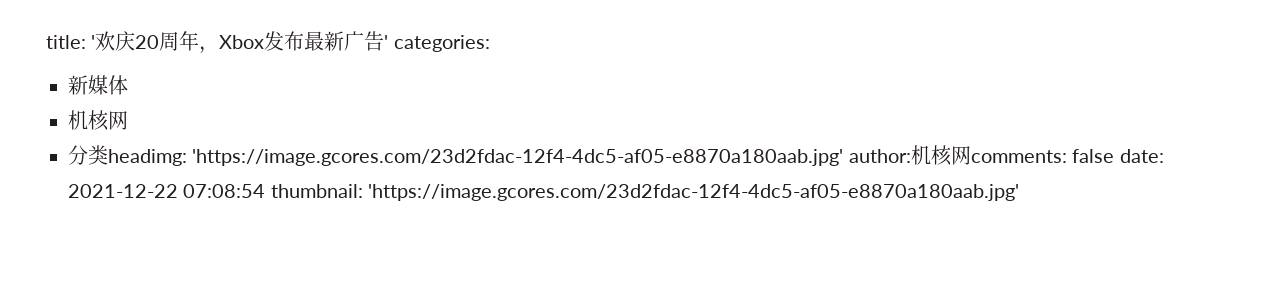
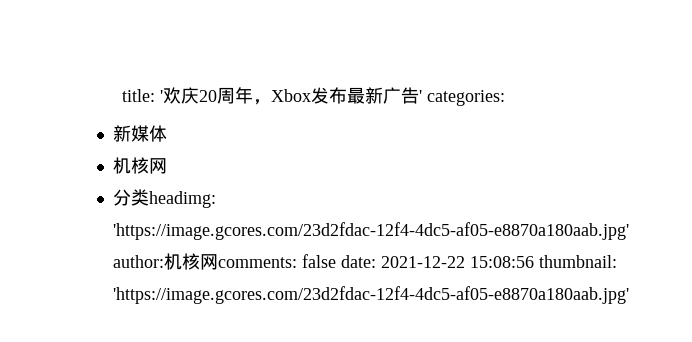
[183,184,266,198] 07:08:54 -> [469,256,534,268] 15:08:56

